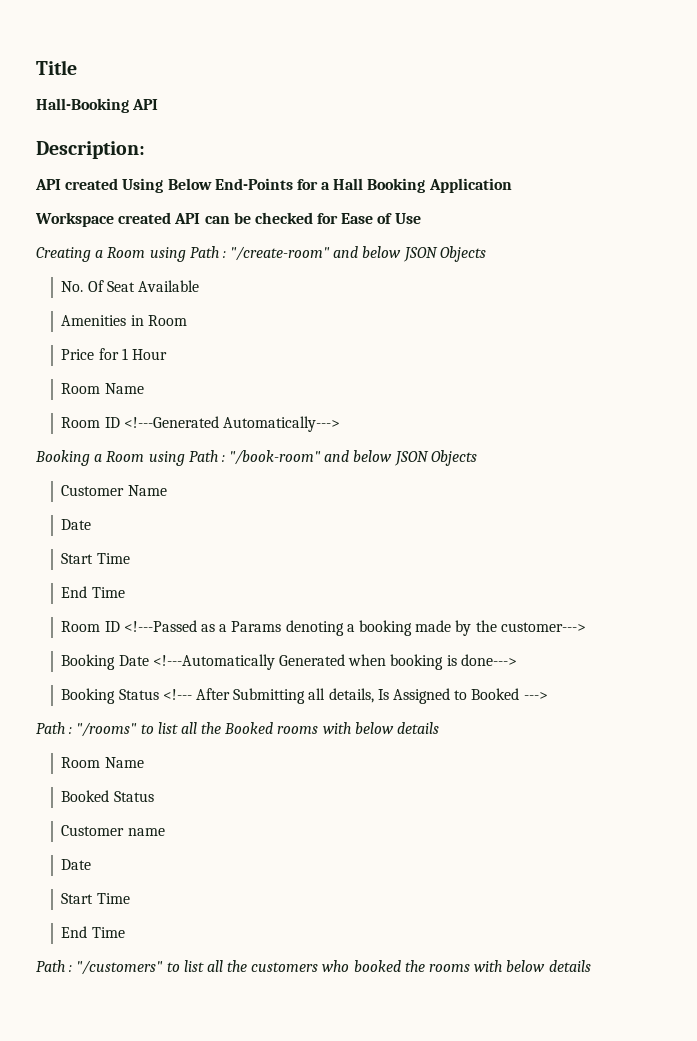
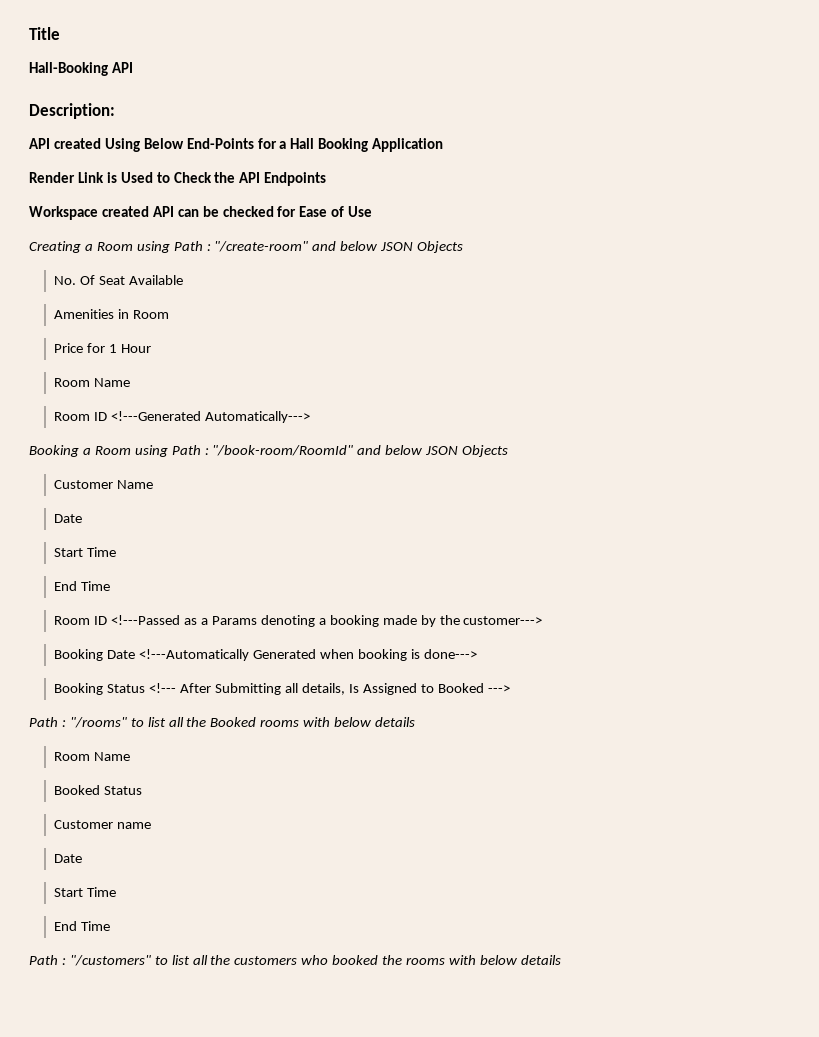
(512, 185) none -> [29,172,327,186] // Render Link is Used to Check the API Endpoints
[229,450,322,465] "/book-room" -> [212,445,354,456] "/book-room/RoomId"

